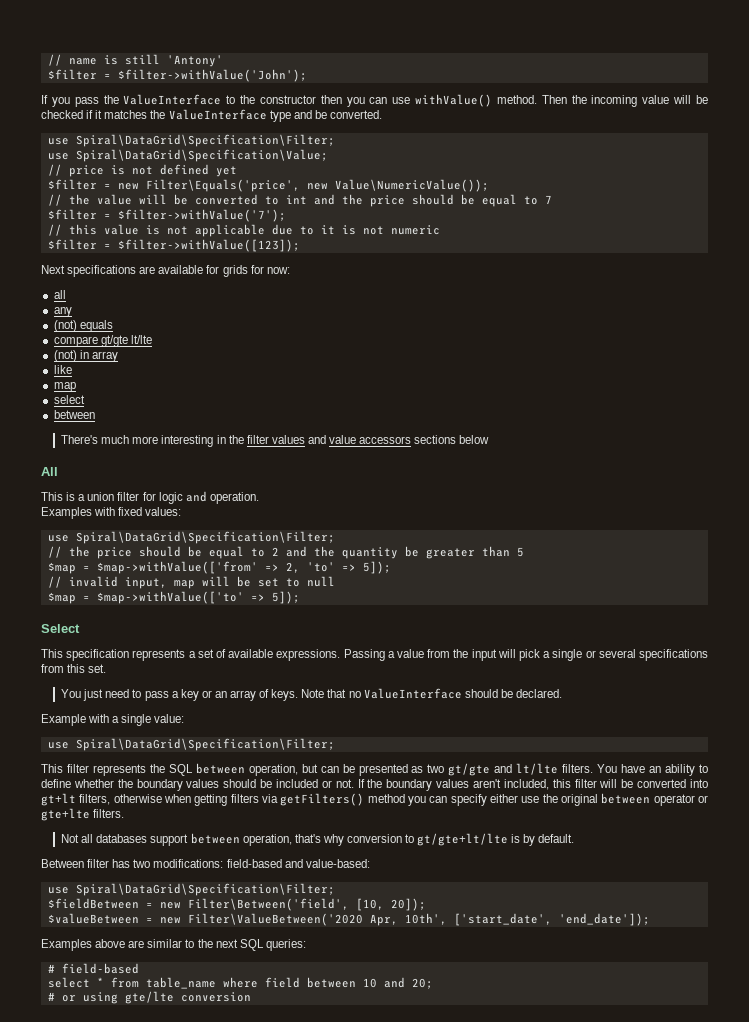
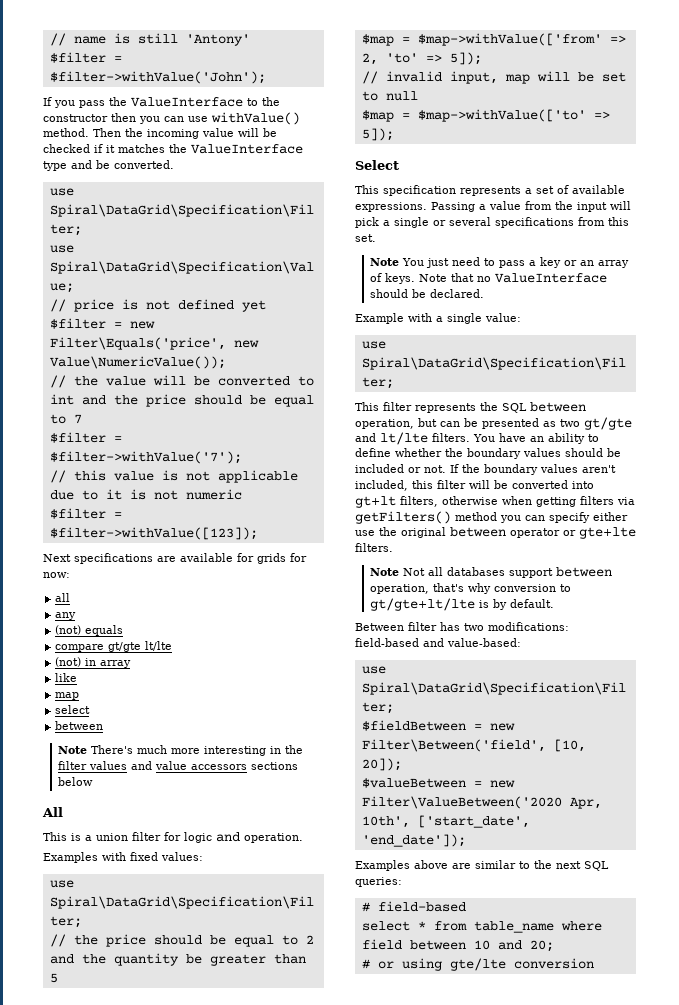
(95, 414) none -> [57,746,87,754] Note
(107, 668) none -> [369,258,399,266] Note
(125, 813) none -> [369,568,399,576] Note

